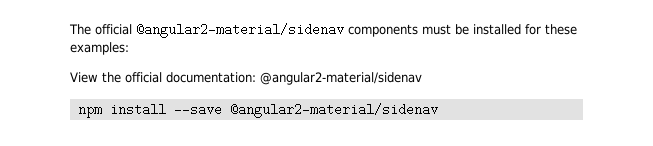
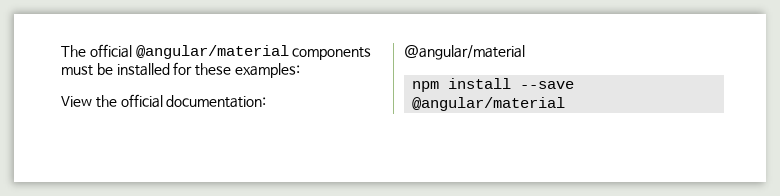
[136,23,344,38] @angular2-material/sidenav -> [135,45,289,59] @angular/material
[260,72,422,85] @angular2-material/sidenav -> [404,45,525,60] @angular/material
[229,103,438,118] @angular2-material/sidenav -> [412,97,566,111] @angular/material

